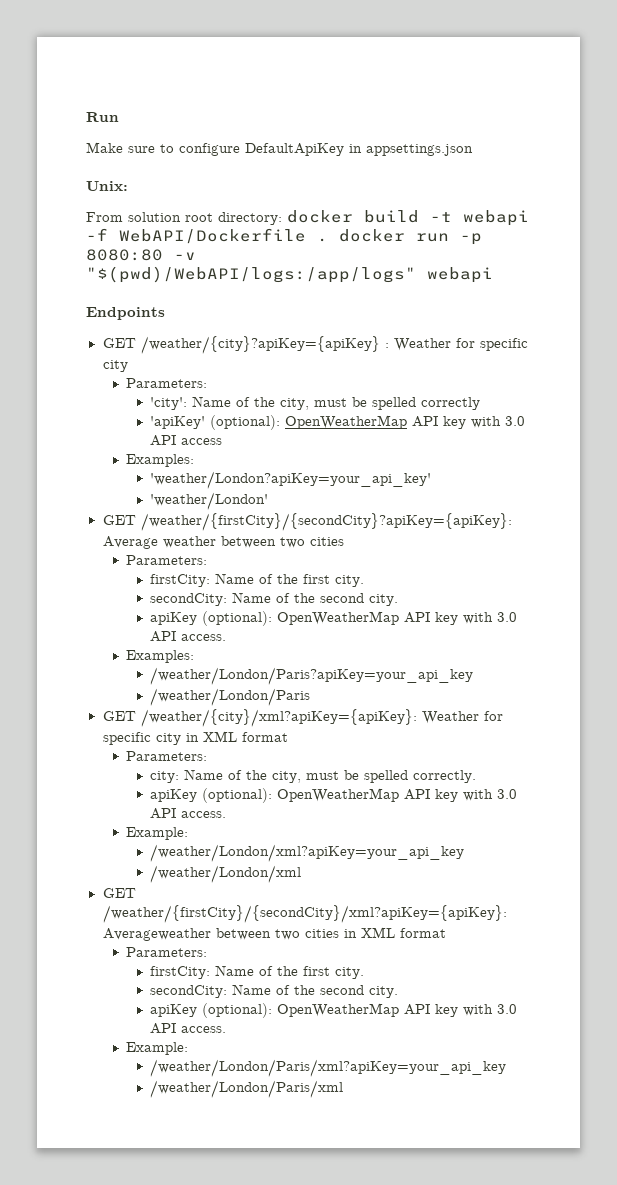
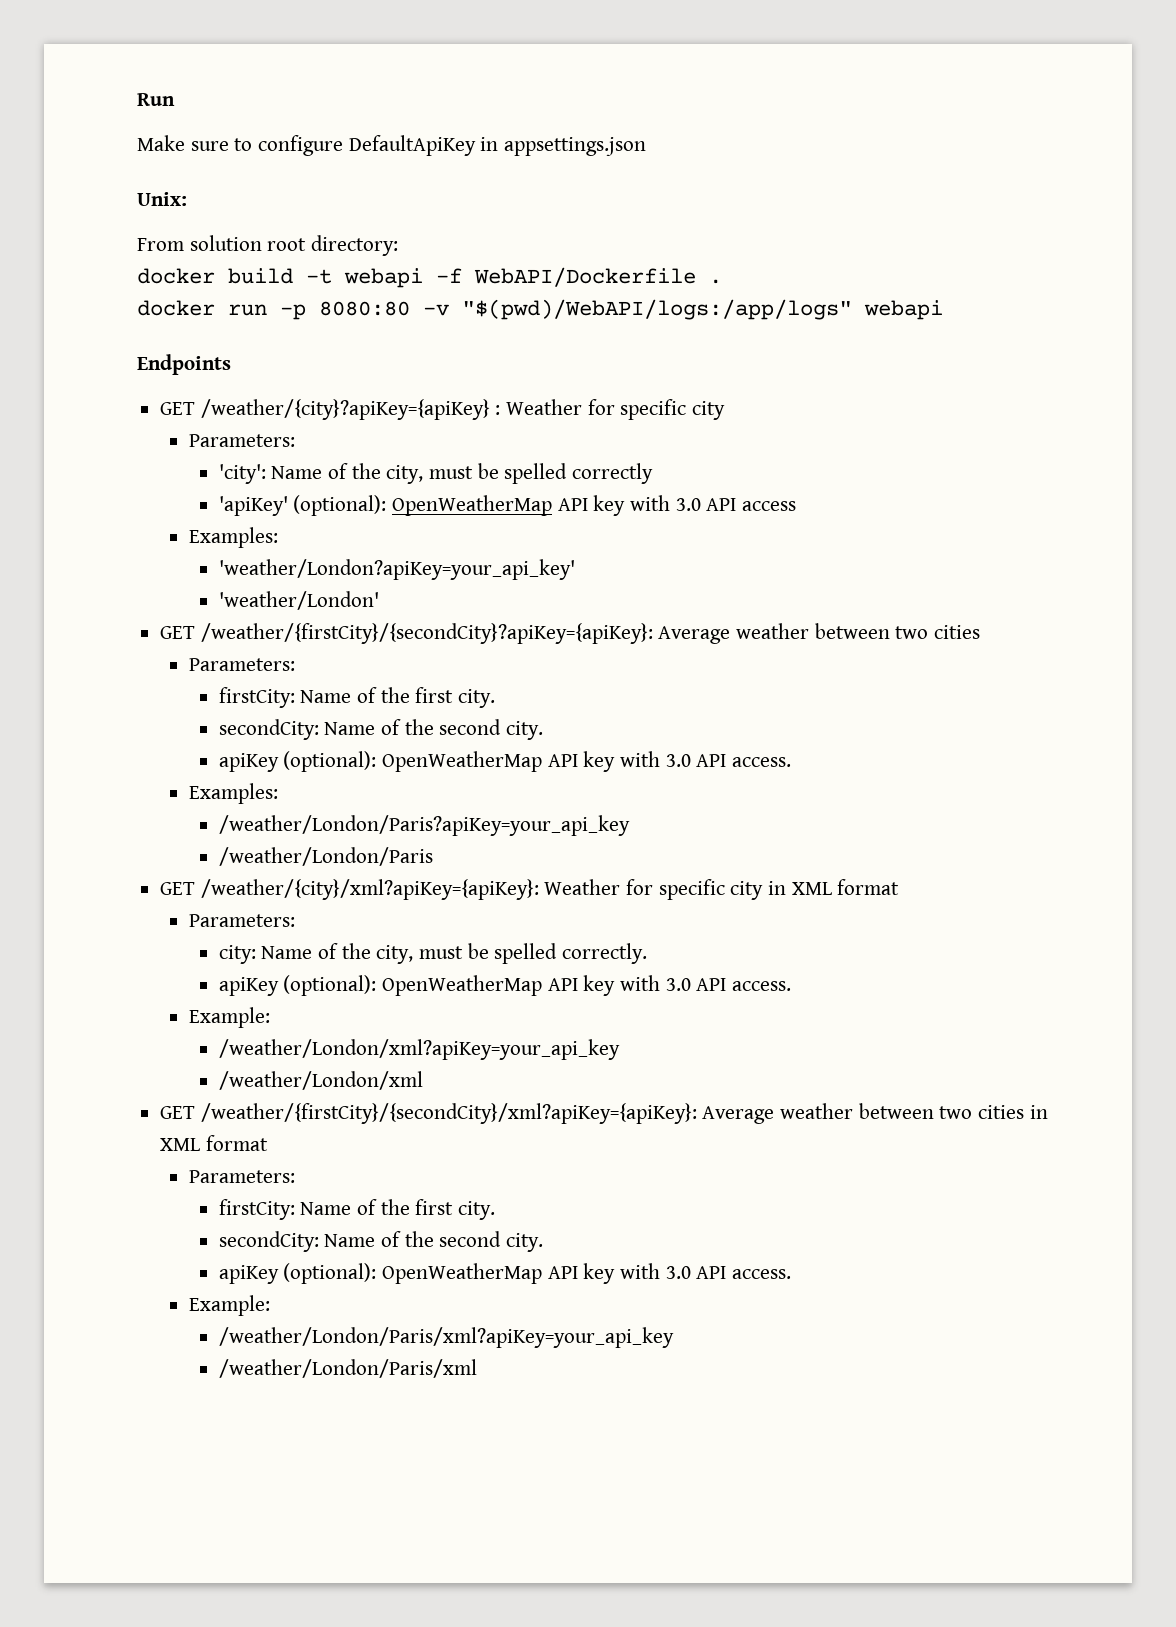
(282, 218) none -> (399, 245) //
(328, 240) none -> (722, 281) //
[102,928,211,941] Averageweather -> [702,1103,854,1124] Average weather

